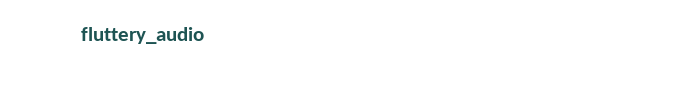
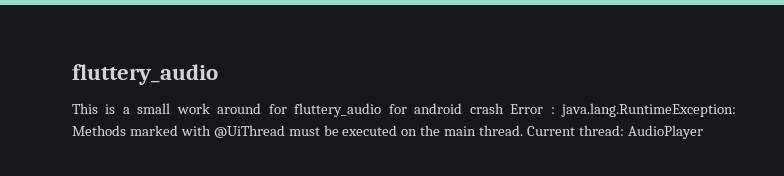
[81,27,204,44] fluttery_audio -> [72,64,218,85] [72,103,736,117] [72,125,703,139] fluttery_audio // This is a small work around for fluttery_audio for android crash Error : java.lang.RuntimeException: Methods marked with @UiThread must be executed on the main thread. Current thread: AudioPlayer

